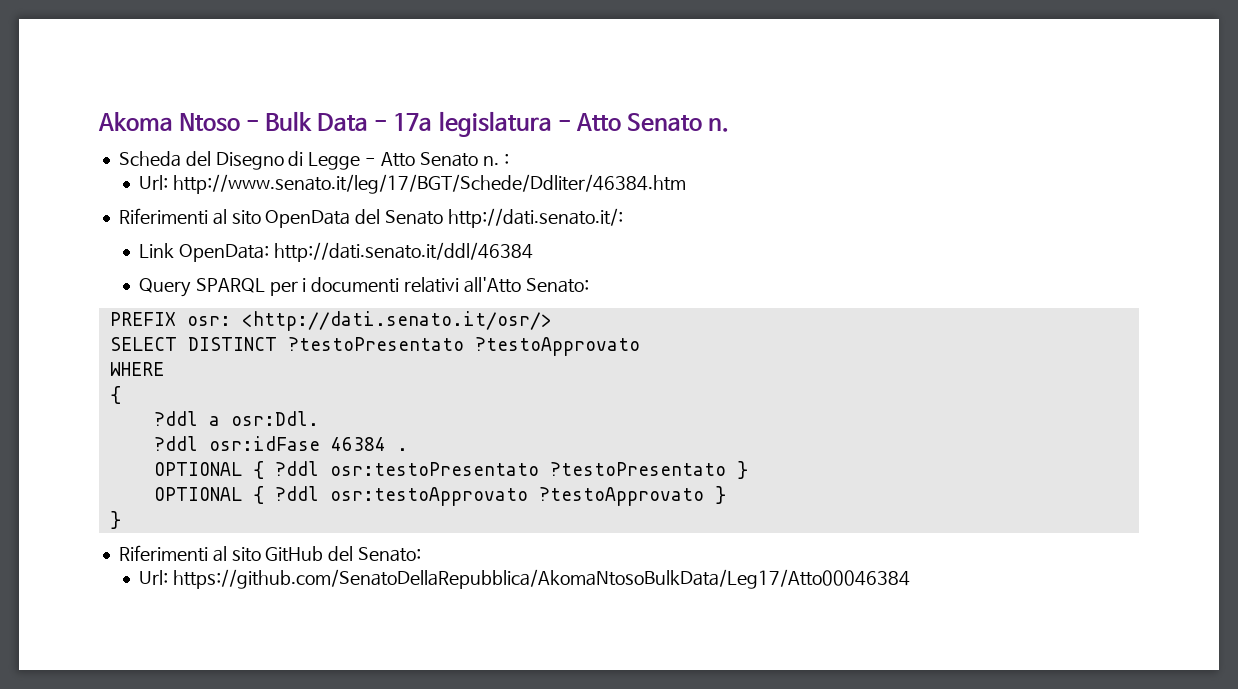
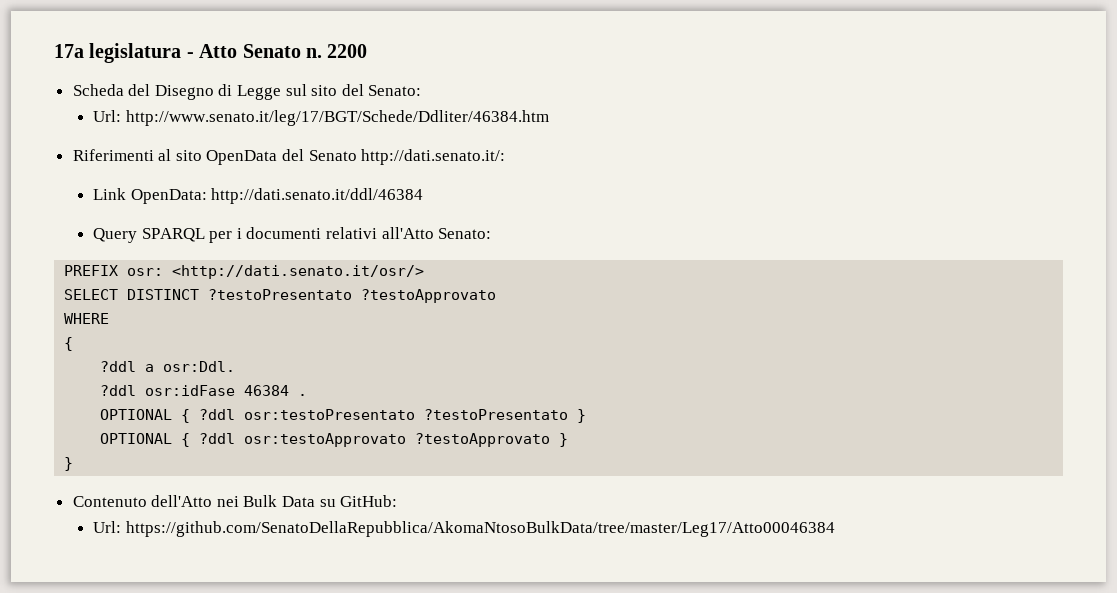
[98,111,388,132] Akoma Ntoso - Bulk Data - -> (54, 51) none
(729, 125) none -> [327,44,368,58] 2200
[365,152,509,167] - Atto Senato n. : -> [285,84,422,96] sul sito del Senato:
[118,545,422,562] [138,569,910,589] Riferimenti al sito GitHub del Senato: // Url: https://github.com/SenatoDellaRepubblica/AkomaNtosoBulkData/Leg17/Atto00046384 -> [72,495,398,507] [93,521,835,537] Contenuto dell'Atto nei Bulk Data su GitHub: // Url: https://github.com/SenatoDellaRepubblica/AkomaNtosoBulkData/tree/master/Leg17/Atto00046384

